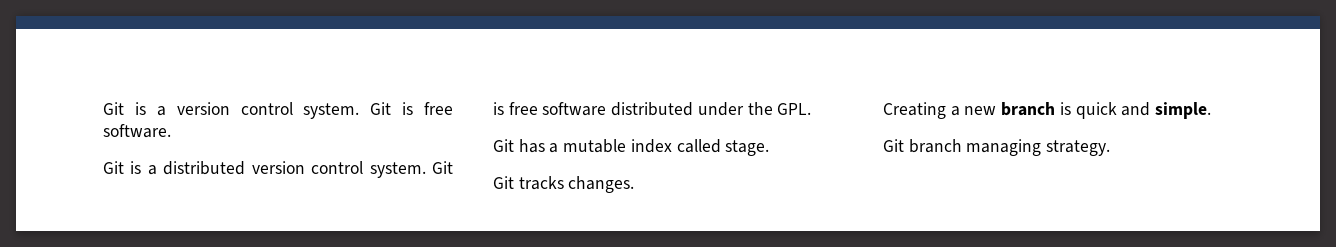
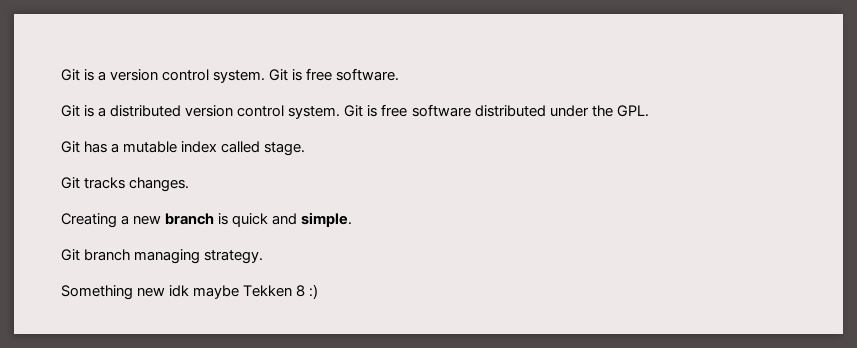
(1111, 148) none -> [61,284,319,300] // Something new idk maybe Tekken 8 :)

